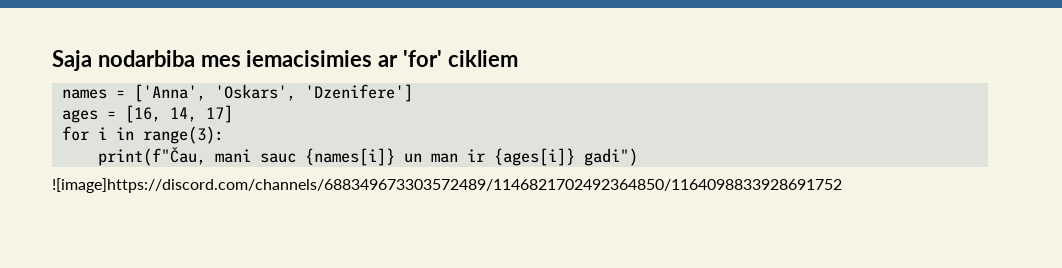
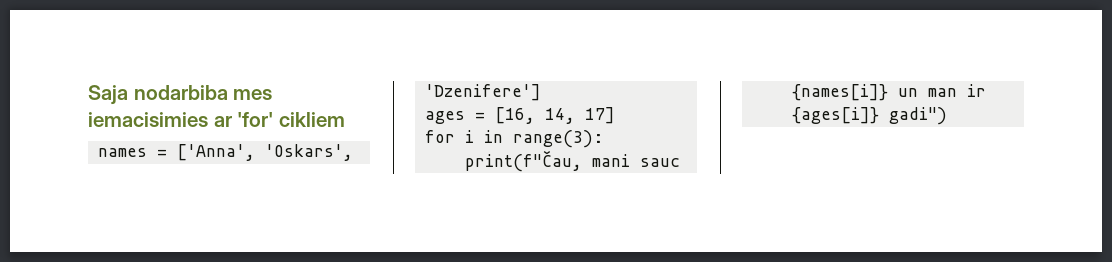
[52,178,842,193] // ![image]https://discord.com/channels/688349673303572489/1146821702492364850/1164098833928691752 -> (947, 116) none

